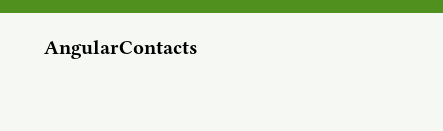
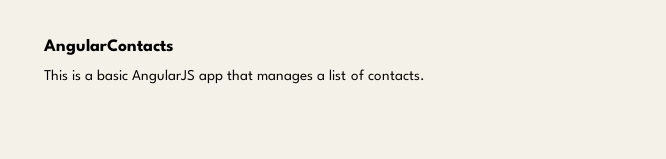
(198, 49) none -> [44,69,425,84] // This is a basic AngularJS app that manages a list of contacts.

